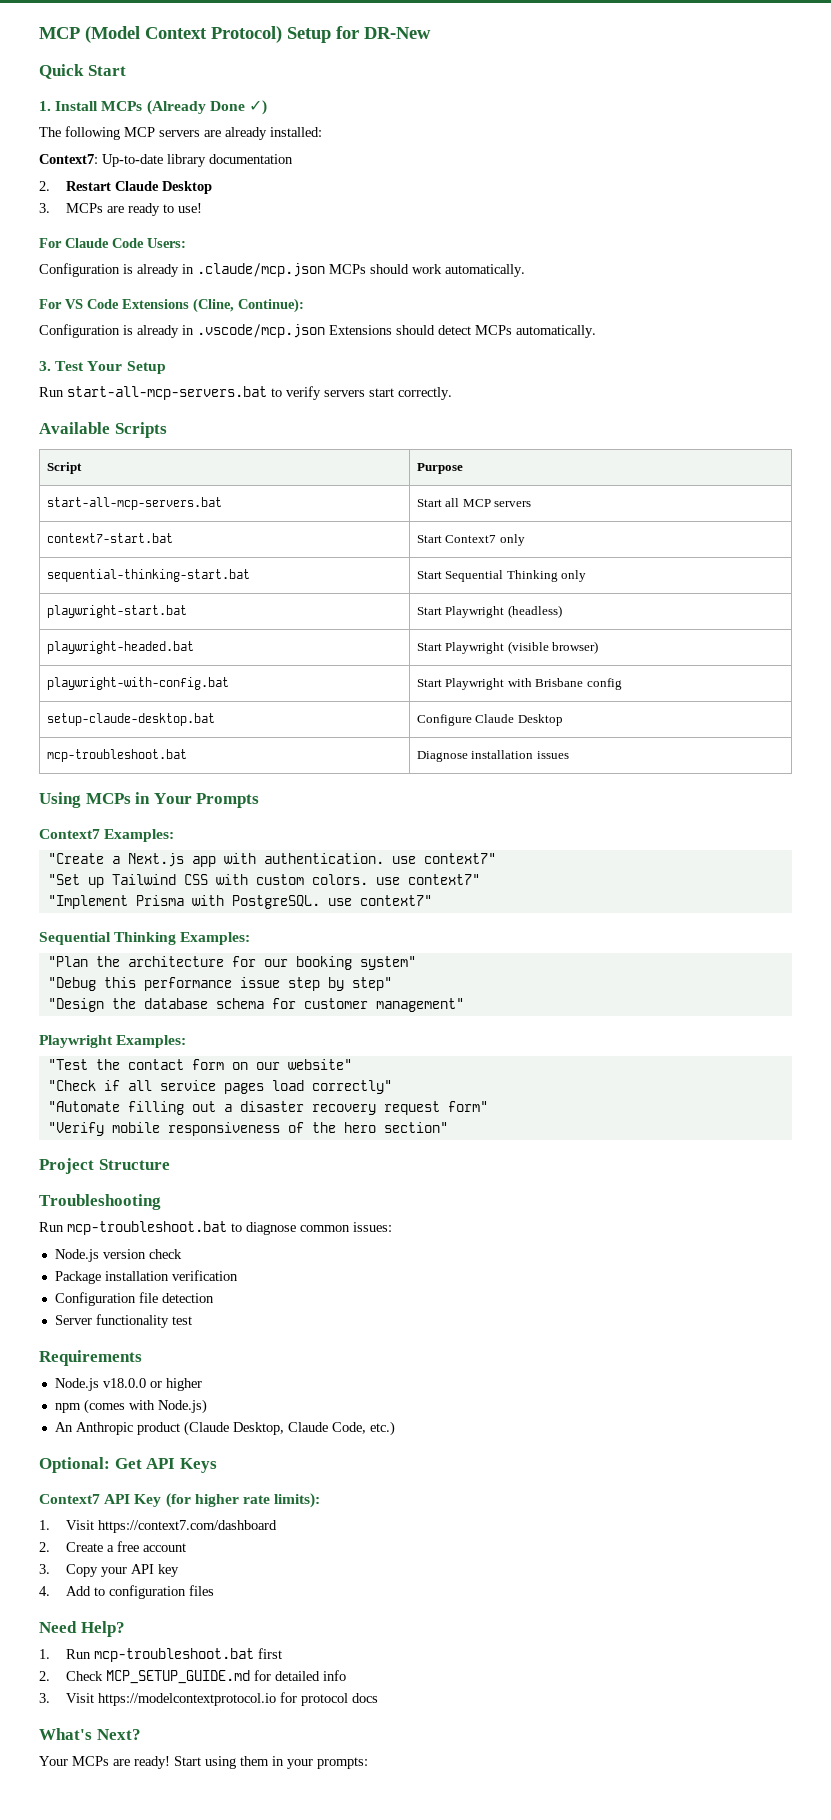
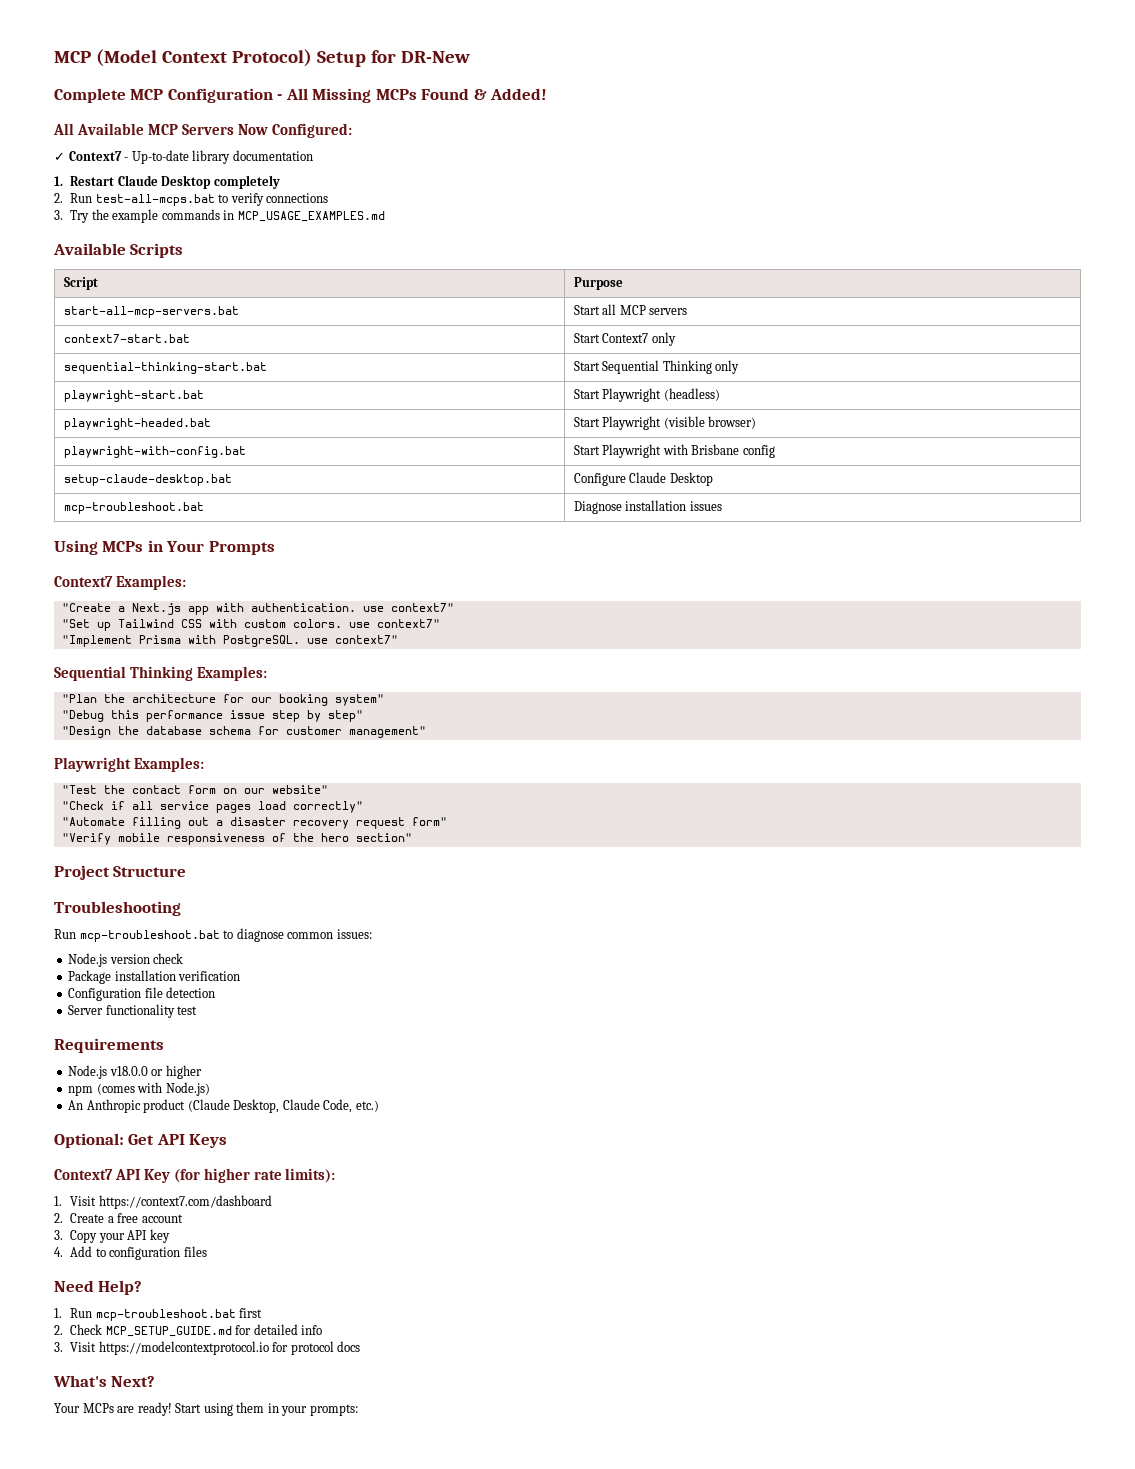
[39,64,126,79] [39,100,267,115] [39,126,322,140] [39,154,98,164] Quick Start // 1. Install MCPs (Already Done ✓) // The following MCP servers are already installed: // Context7: -> [54,88,548,103] [53,123,352,138] [54,151,129,161] Complete MCP Configuration - All Missing MCPs Found & Added! // All Available MCP Servers Now Configured: // ✓ Context7 -
[39,181,50,191] 2. -> [54,176,63,186] 1.
[39,203,203,216] [39,238,186,248] [39,263,525,277] [39,298,304,313] [39,324,596,338] [39,361,166,374] [39,386,452,400] // 3. MCPs are ready to use! // For Claude Code Users: // Configuration is already in .claude/mcp.json MCPs should work automatically. // For VS Code Extensions (Cline, Continue): // Configuration is already in .vscode/mcp.json Extensions should detect MCPs automatically. // 3. Test Your Setup // Run start-all-mcp-servers.bat to verify servers start correctly. -> [213,175,280,189] [54,193,329,206] [54,209,385,223] completely // 2. Run test-all-mcps.bat to verify connections // 3. Try the example commands in MCP_USAGE_EXAMPLES.md

